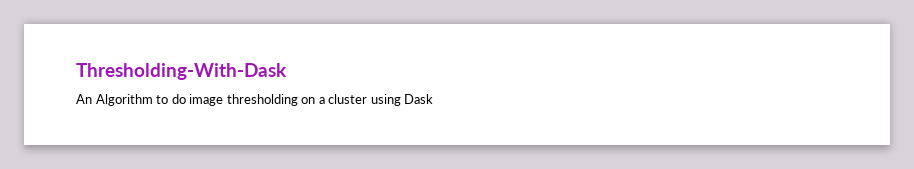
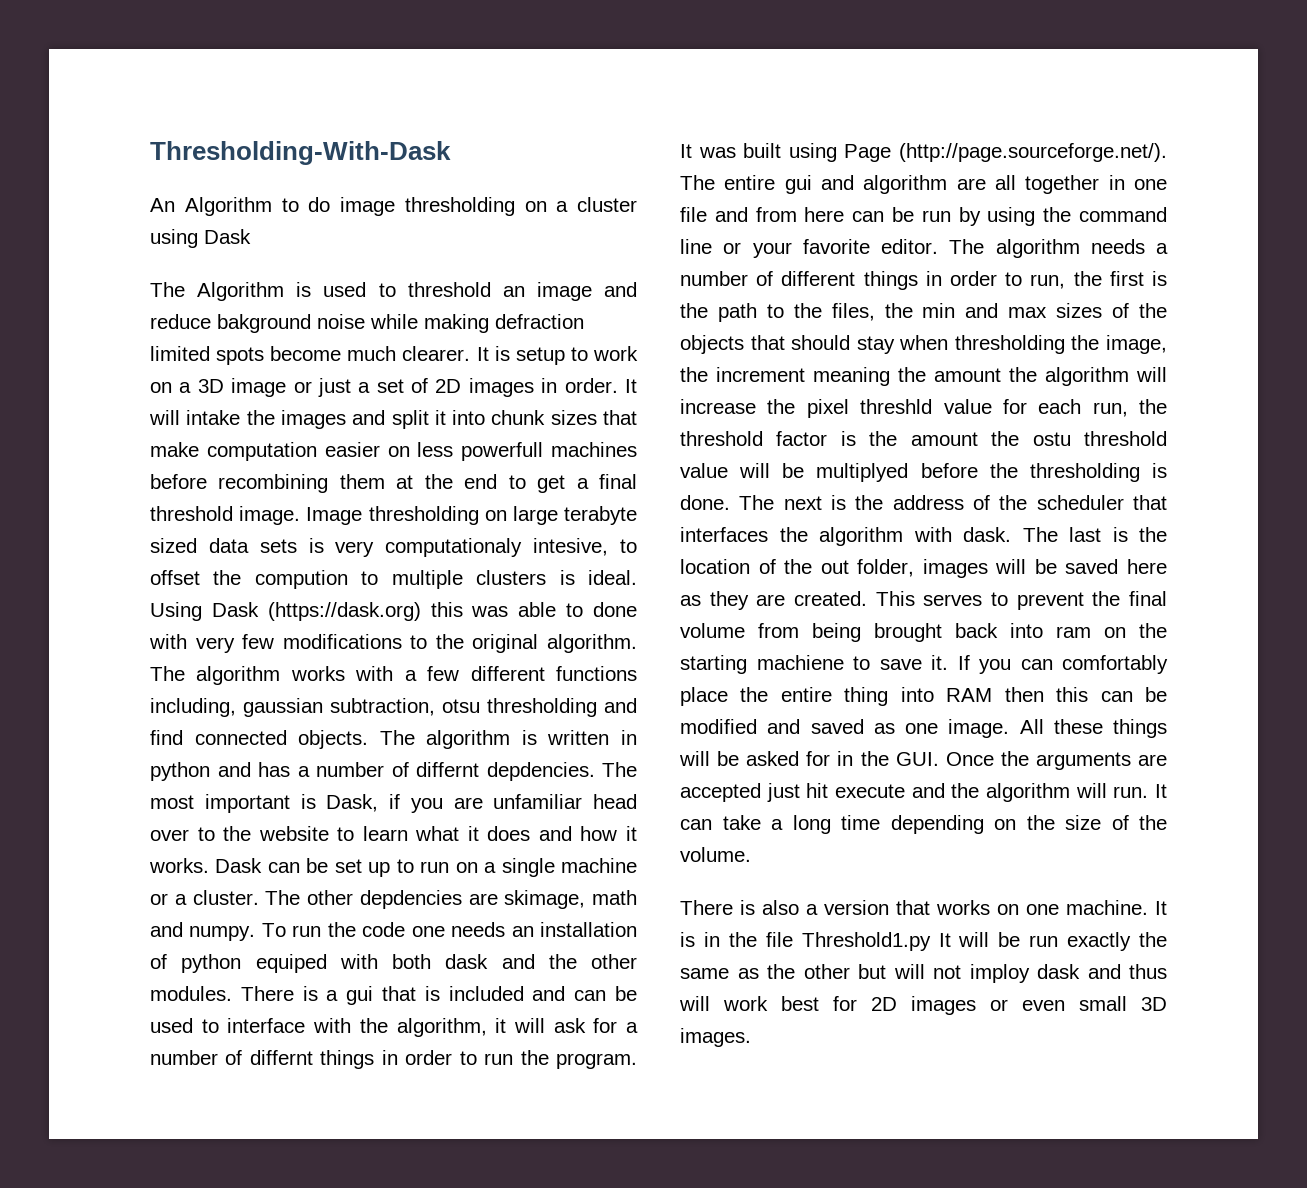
(434, 99) none -> [150,282,637,301] [150,314,584,333] [150,346,638,365] [150,378,637,397] [149,410,637,429] [150,442,637,461] [150,474,638,493] [150,506,637,525] [150,538,637,557] [150,570,637,589] [150,602,637,621] [149,634,637,653] [150,666,637,685] [150,698,637,717] [150,730,637,749] [150,762,637,781] [150,794,637,813] [150,826,637,841] [149,858,637,877] [150,890,637,909] [150,922,637,941] [150,954,637,973] [150,986,638,1005] [150,1018,638,1037] [150,1050,638,1069] [680,143,1167,162] [680,175,1167,194] [680,207,1167,226] [680,239,1168,258] [680,271,1167,290] [680,303,1167,322] [680,335,1167,354] [680,367,1167,386] [680,399,1167,418] [680,431,1167,446] [680,463,1167,482] [680,495,1167,510] [680,527,1167,546] [680,559,1167,578] [680,591,1167,610] [680,623,1167,642] [680,655,1168,674] [680,687,1167,706] [680,719,1167,738] [679,751,1167,770] [680,783,1167,802] [680,815,1167,834] [680,847,751,862] [680,900,1167,915] [680,932,1167,951] [680,964,1167,983] [679,996,1167,1015] [680,1028,751,1047] // The Algorithm is used to threshold an image and reduce bakground noise while making defraction limited spots become much clearer. It is setup to work on a 3D image or just a set of 2D images in order. It will intake the images and split it into chunk sizes that make computation easier on less powerfull machines before recombining them at the end to get a final threshold image. Image thresholding on large terabyte sized data sets is very computationaly intesive, to offset the compution to multiple clusters is ideal. Using Dask (https://dask.org) this was able to done with very few modifications to the original algorithm. The algorithm works with a few different functions including, gaussian subtraction, otsu thresholding and find connected objects. The algorithm is written in python and has a number of differnt depdencies. The most important is Dask, if you are unfamiliar head over to the website to learn what it does and how it works. Dask can be set up to run on a single machine or a cluster. The other depdencies are skimage, math and numpy. To run the code one needs an installation of python equiped with both dask and the other modules. There is a gui that is included and can be used to interface with the algorithm, it will ask for a number of differnt things in order to run the program. It was built using Page (http://page.sourceforge.net/). The entire gui and algorithm are all together in one file and from here can be run by using the command line or your favorite editor. The algorithm needs a number of different things in order to run, the first is the path to the files, the min and max sizes of the objects that should stay when thresholding the image, the increment meaning the amount the algorithm will increase the pixel threshld value for each run, the threshold factor is the amount the ostu threshold value will be multiplyed before the thresholding is done. The next is the address of the scheduler that interfaces the algorithm with dask. The last is the location of the out folder, images will be saved here as they are created. This serves to prevent the final volume from being brought back into ram on the starting machiene to save it. If you can comfortably place the entire thing into RAM then this can be modified and saved as one image. All these things will be asked for in the GUI. Once the arguments are accepted just hit execute and the algorithm will run. It can take a long time depending on the size of the volume. // There is also a version that works on one machine. It is in the file Threshold1.py It will be run exactly the same as the other but will not imploy dask and thus will work best for 2D images or even small 3D images.

